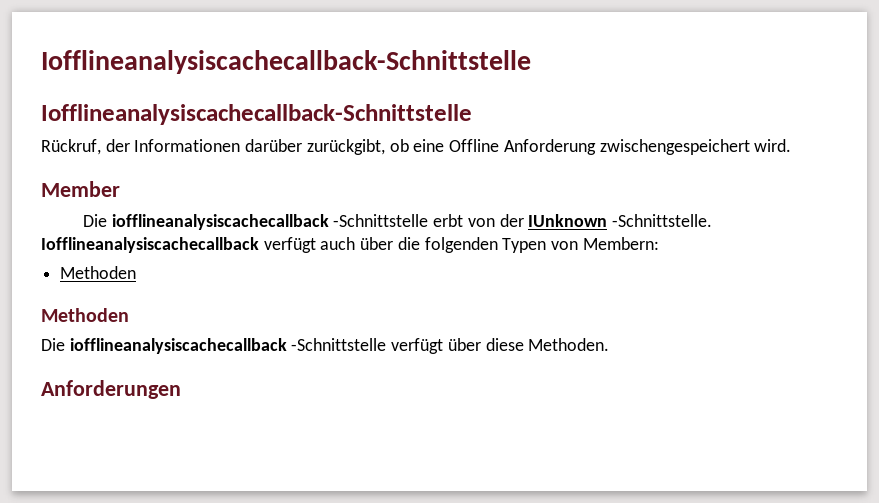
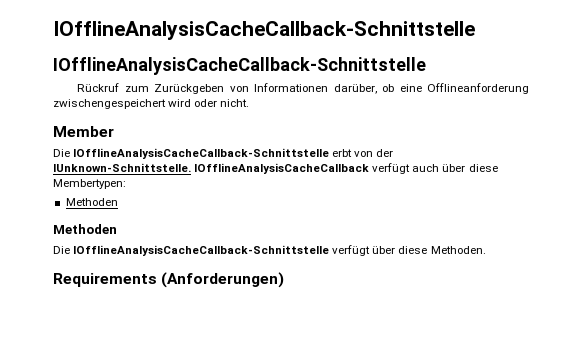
[41,50,531,74] [41,104,472,125] [41,139,792,155] Iofflineanalysiscachecallback-Schnittstelle // Iofflineanalysiscachecallback-Schnittstelle // Rückruf, der Informationen darüber zurückgibt, ob eine Offline Anforderung zwischengespeichert wird. -> [53,21,475,40] [53,57,426,75] [77,83,529,94] [53,99,250,109] IOfflineAnalysisCacheCallback-Schnittstelle // IOfflineAnalysisCacheCallback-Schnittstelle // Rückruf zum Zurückgeben von Informationen darüber, ob eine Offlineanforderung zwischengespeichert wird oder nicht.
[111,214,429,230] iofflineanalysiscachecallback -Schnittstelle -> [73,148,330,159] IOfflineAnalysisCacheCallback-Schnittstelle
[528,214,712,227] [41,237,659,253] IUnknown -Schnittstelle. Iofflineanalysiscachecallback verfügt auch über die folgenden Typen von Membern: -> [53,163,498,174] [53,179,126,189] IUnknown-Schnittstelle. IOfflineAnalysisCacheCallback verfügt auch über diese Membertypen:
[69,338,387,354] iofflineanalysiscachecallback -Schnittstelle -> [73,245,330,256] IOfflineAnalysisCacheCallback-Schnittstelle
[41,380,181,399] Anforderungen -> [53,272,285,288] Requirements (Anforderungen)

